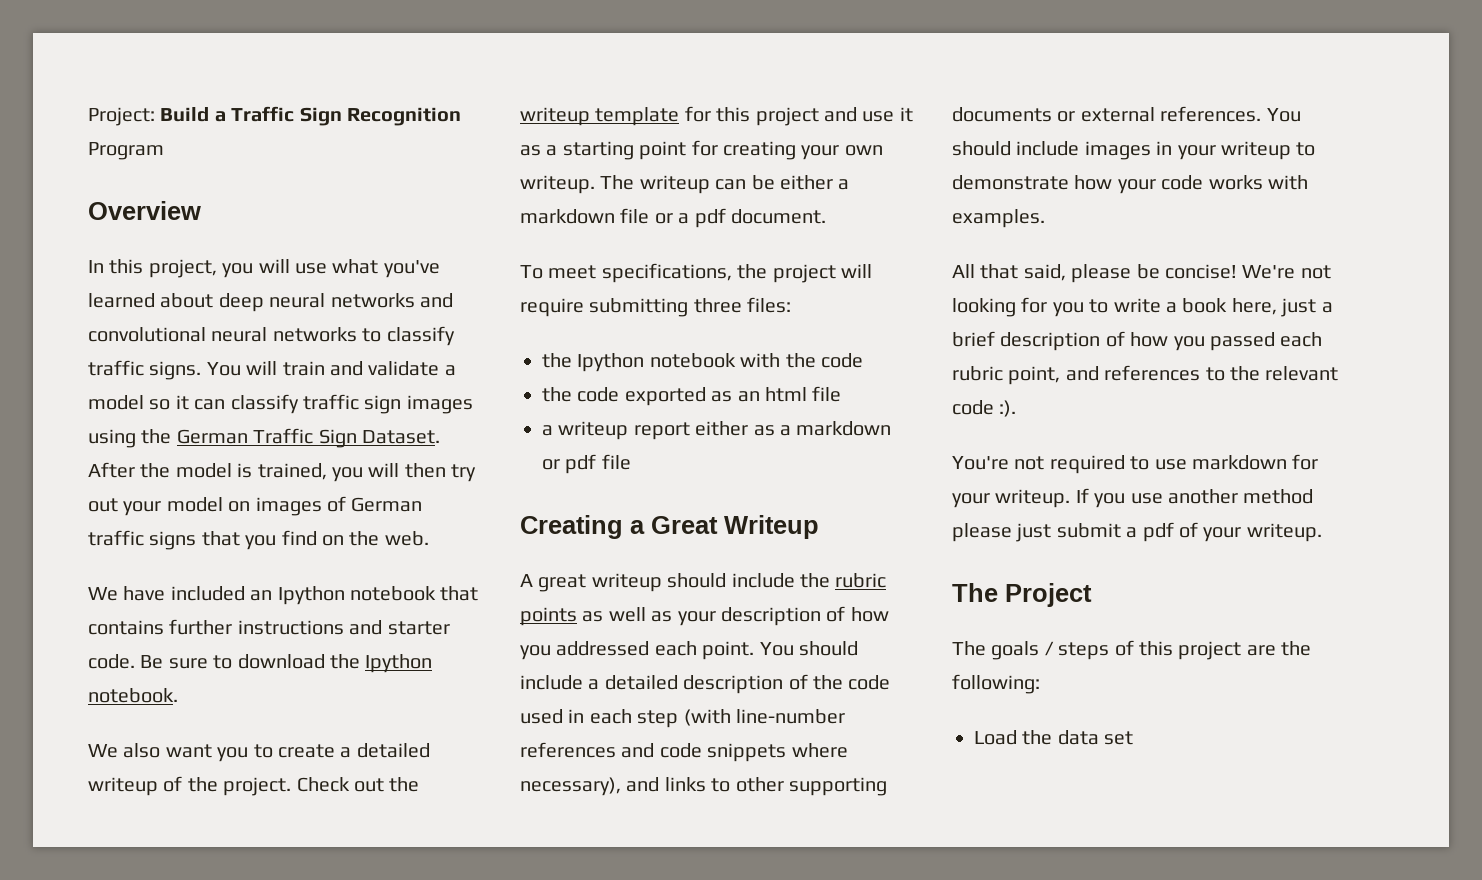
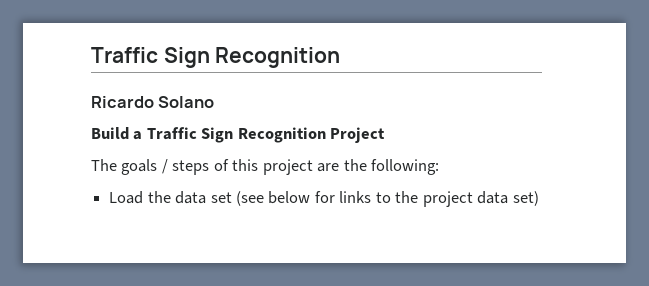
[88,107,155,126] Project: -> [91,47,341,68] [91,96,215,108] Traffic Sign Recognition // Ricardo Solano //
[88,142,164,160] [88,201,201,220] [88,259,440,278] [88,293,453,312] [88,326,455,346] [88,360,456,380] [88,394,473,414] [88,428,440,448] [88,462,477,482] [88,496,423,516] [88,530,429,550] [88,586,479,605] [88,619,450,635] [88,654,433,673] [88,688,178,703] [88,743,430,762] [88,776,420,796] [520,106,913,126] [520,140,883,160] [520,175,850,194] [520,208,826,228] [520,263,872,283] [520,297,792,317] [542,353,863,372] [542,386,842,406] [542,421,892,440] [542,454,631,474] [520,515,819,539] [520,573,887,592] [520,606,889,626] [520,641,858,660] [520,674,891,694] [520,709,845,728] [520,742,848,762] [520,777,887,796] [952,106,1301,122] [952,141,1316,160] [952,175,1308,194] [952,209,1045,228] [952,264,1331,283] [952,297,1333,317] [952,331,1323,351] [952,365,1339,385] [952,400,1017,417] [952,454,1319,474] [952,488,1314,508] [952,522,1322,542] [952,583,998,602] Program // Overview // In this project, you will use what you've learned about deep neural networks and convolutional neural networks to classify traffic signs. You will train and validate a model so it can classify traffic sign images using the German Traffic Sign Dataset. After the model is trained, you will then try out your model on images of German traffic signs that you find on the web. // We have included an Ipython notebook that contains further instructions and starter code. Be sure to download the Ipython notebook. // We also want you to create a detailed writeup of the project. Check out the writeup template for this project and use it as a starting point for creating your own writeup. The writeup can be either a markdown file or a pdf document. // To meet specifications, the project will require submitting three files: // the Ipython notebook with the code // the code exported as an html file // a writeup report either as a markdown or pdf file // Creating a Great Writeup // A great writeup should include the rubric points as well as your description of how you addressed each point. You should include a detailed description of the code used in each step (with line-number references and code snippets where necessary), and links to other supporting documents or external references. You should include images in your writeup to demonstrate how your code works with examples. // All that said, please be concise! We're not looking for you to write a book here, just a brief description of how you passed each rubric point, and references to the relevant code :). // You're not required to use markdown for your writeup. If you use another method please just submit a pdf of your writeup. // The -> (326, 135) none
(1134, 738) none -> [235,191,539,207] (see below for links to the project data set)

